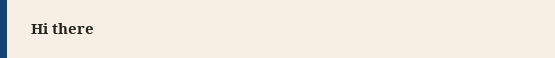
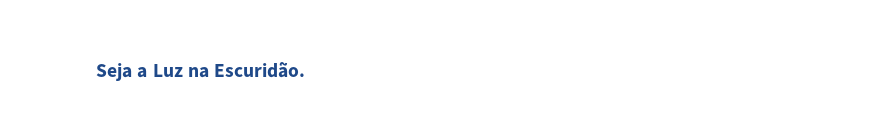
[31,23,95,34] Hi there -> [96,62,306,81] Seja a Luz na Escuridão.

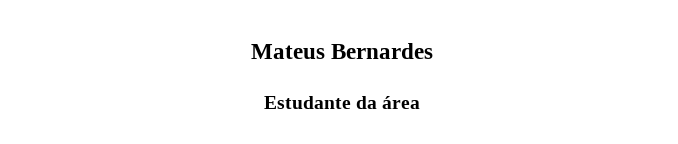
[96,62,306,81] Seja a Luz na Escuridão. -> [250,43,434,59] [263,96,421,109] Mateus Bernardes // Estudante da área

